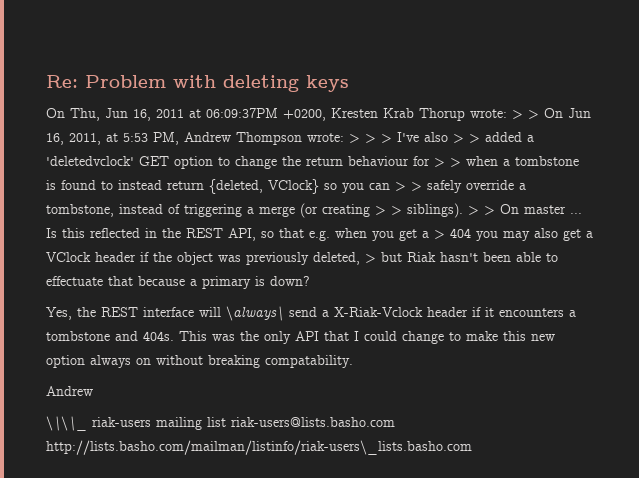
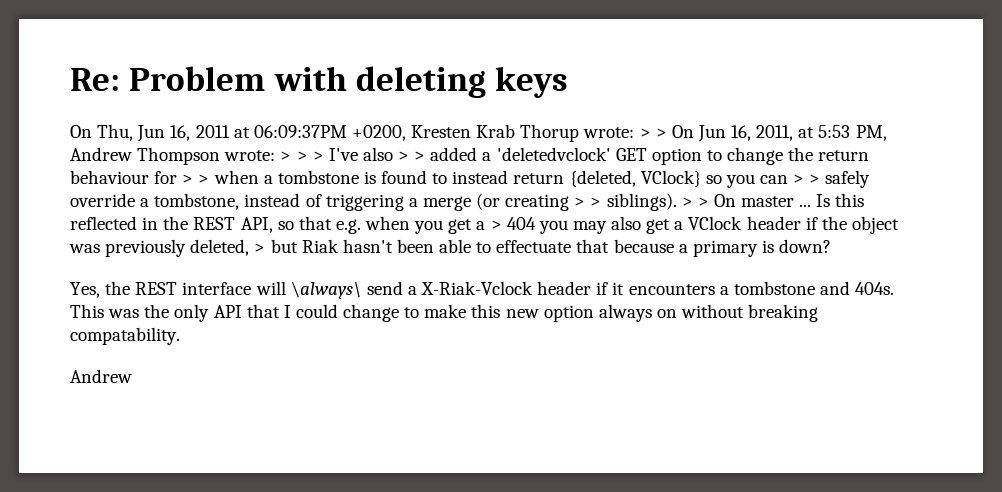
[46,416,395,431] [46,440,472,455] // \\\\_ riak-users mailing list riak-users@lists.basho.com http://lists.basho.com/mailman/listinfo/riak-users\_lists.basho.com -> (132, 376) none

